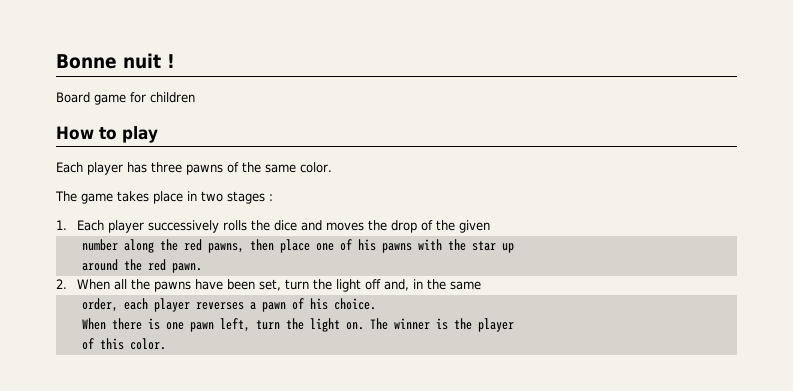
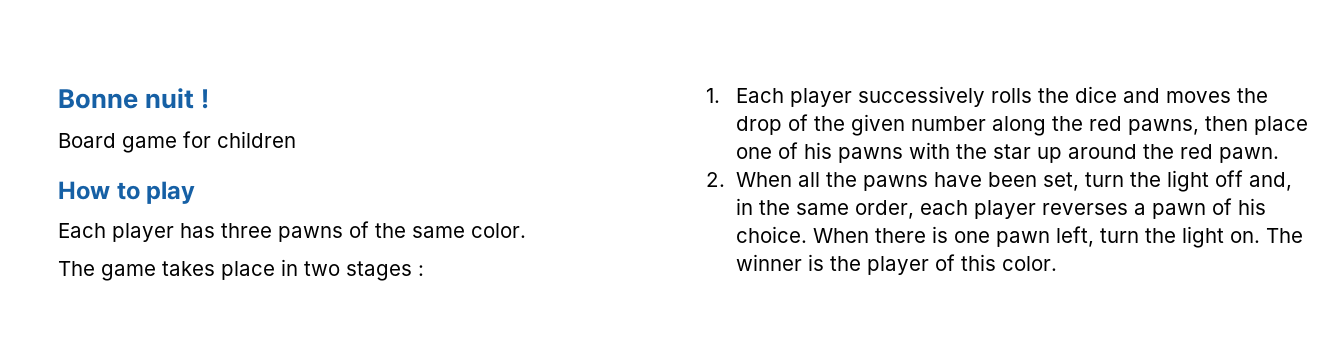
(490, 226) // -> (906, 125) none
(514, 248) // -> (1063, 155) none
(481, 285) // -> (850, 209) none
(376, 304) // -> (808, 234) none
(514, 325) // -> (930, 265) none

